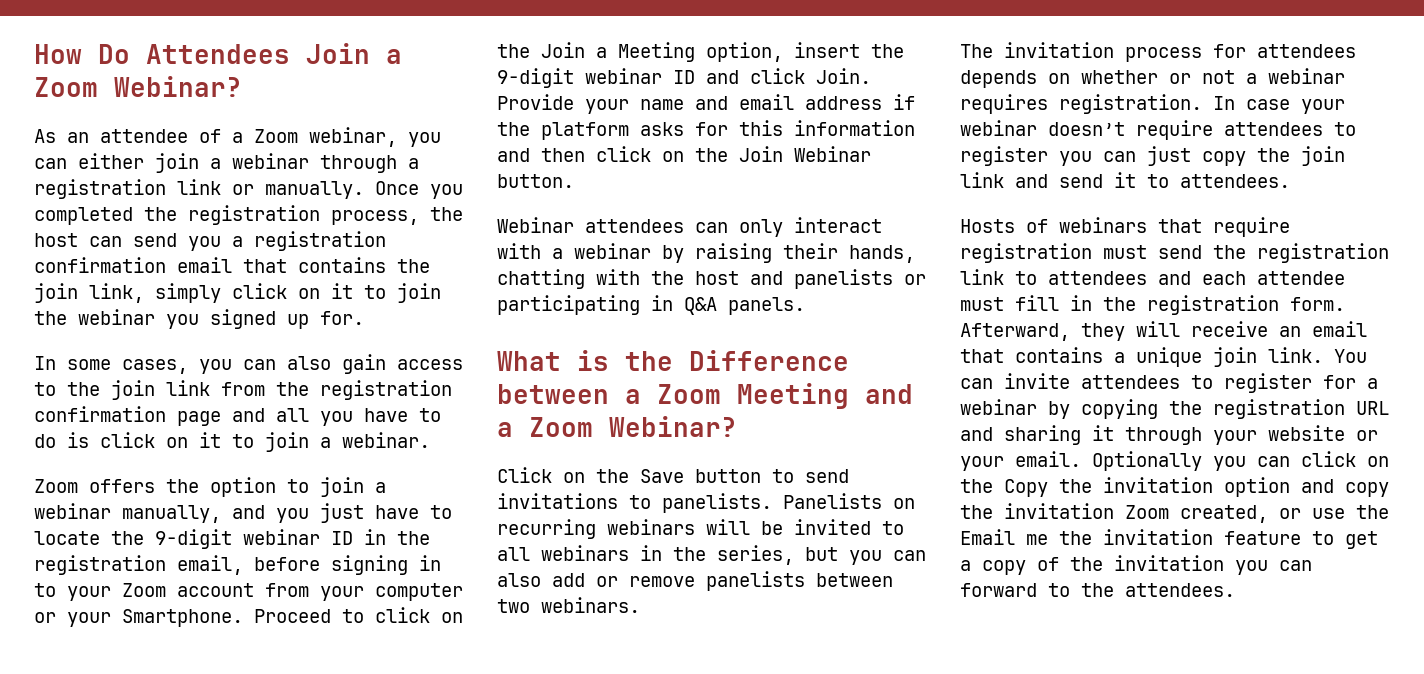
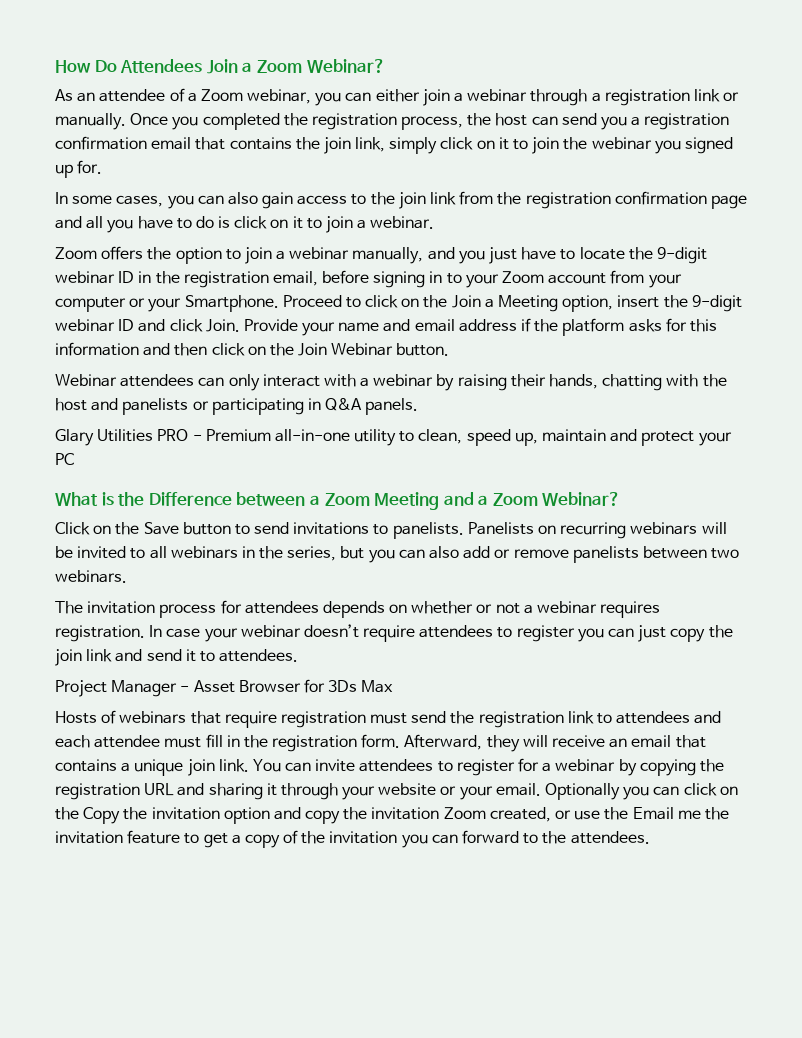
(805, 306) none -> [55,429,732,446] [55,453,74,465] // Glary Utilities PRO - Premium all-in-one utility to clean, speed up, maintain and protect your PC
(1290, 181) none -> [55,679,394,697] // Project Manager - Asset Browser for 3Ds Max

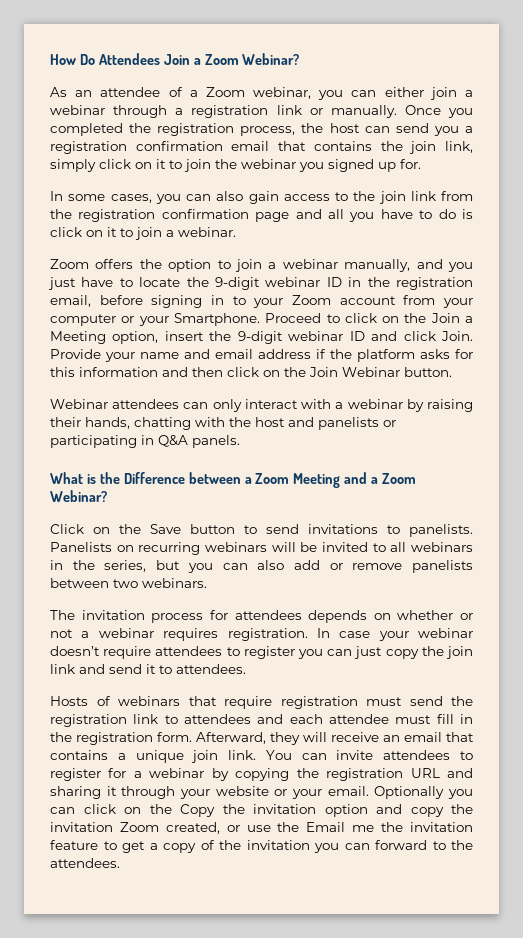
[55,429,732,446] [55,453,74,465] // Glary Utilities PRO - Premium all-in-one utility to clean, speed up, maintain and protect your PC -> (240, 441) none
[55,679,394,697] // Project Manager - Asset Browser for 3Ds Max -> (246, 669) none

